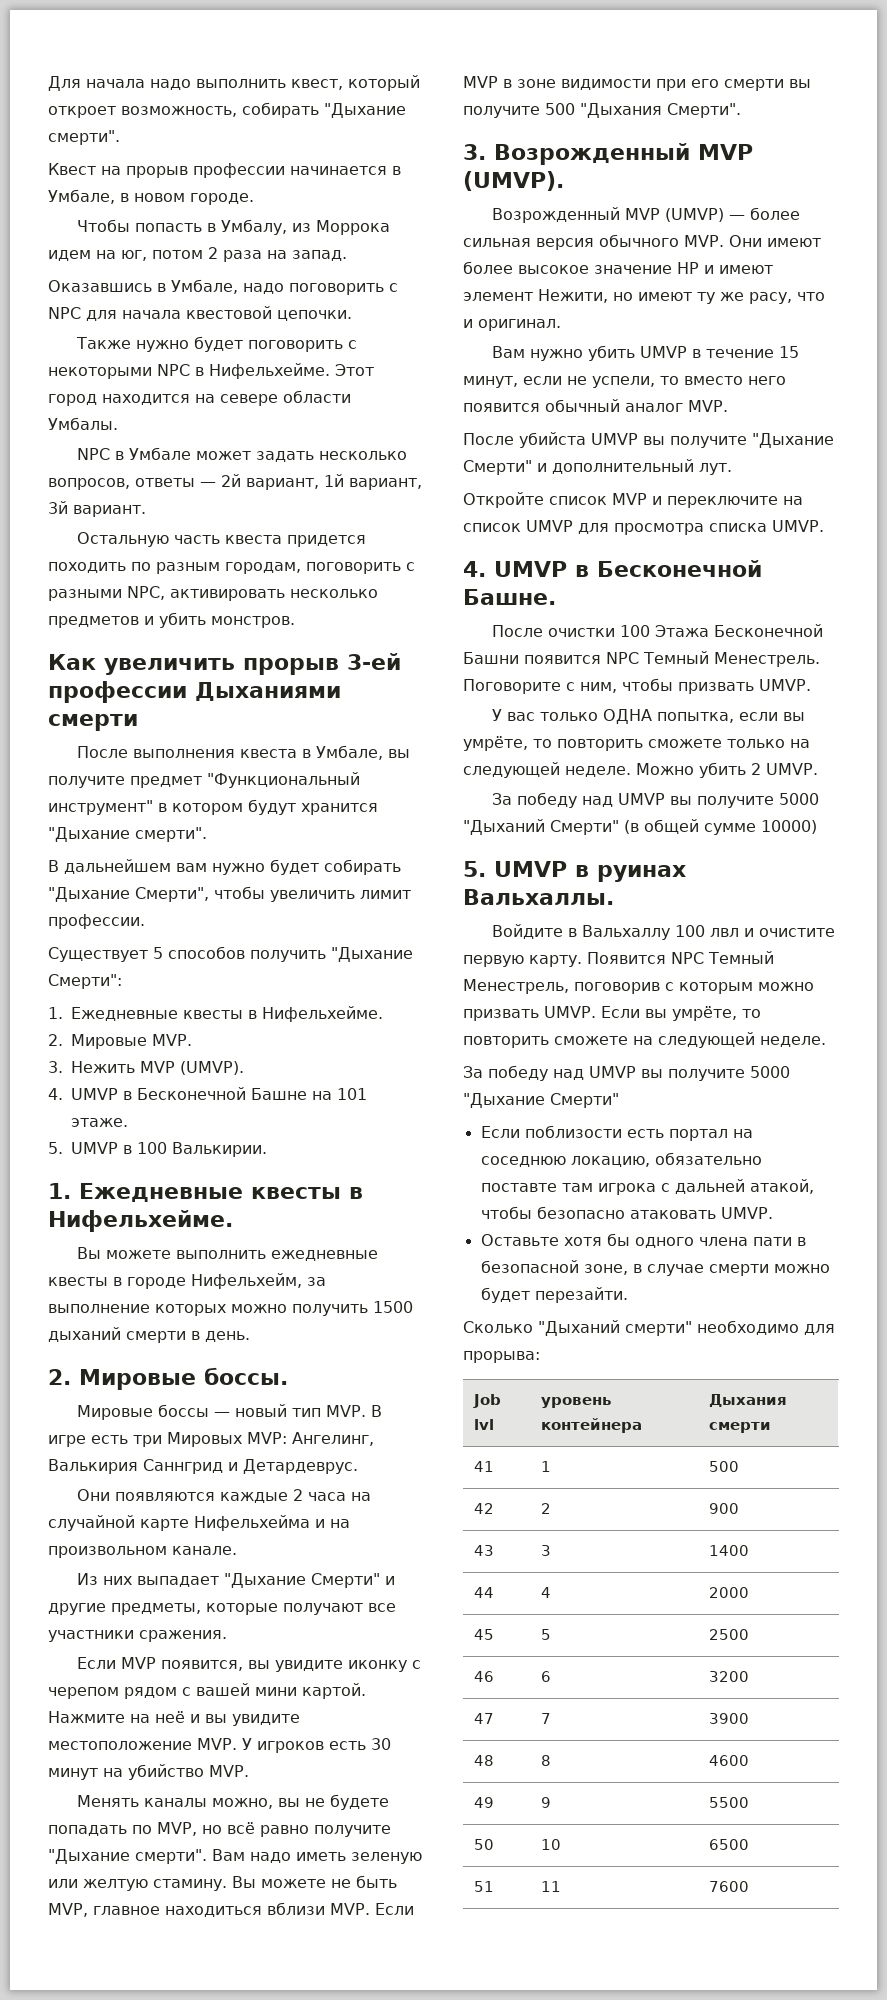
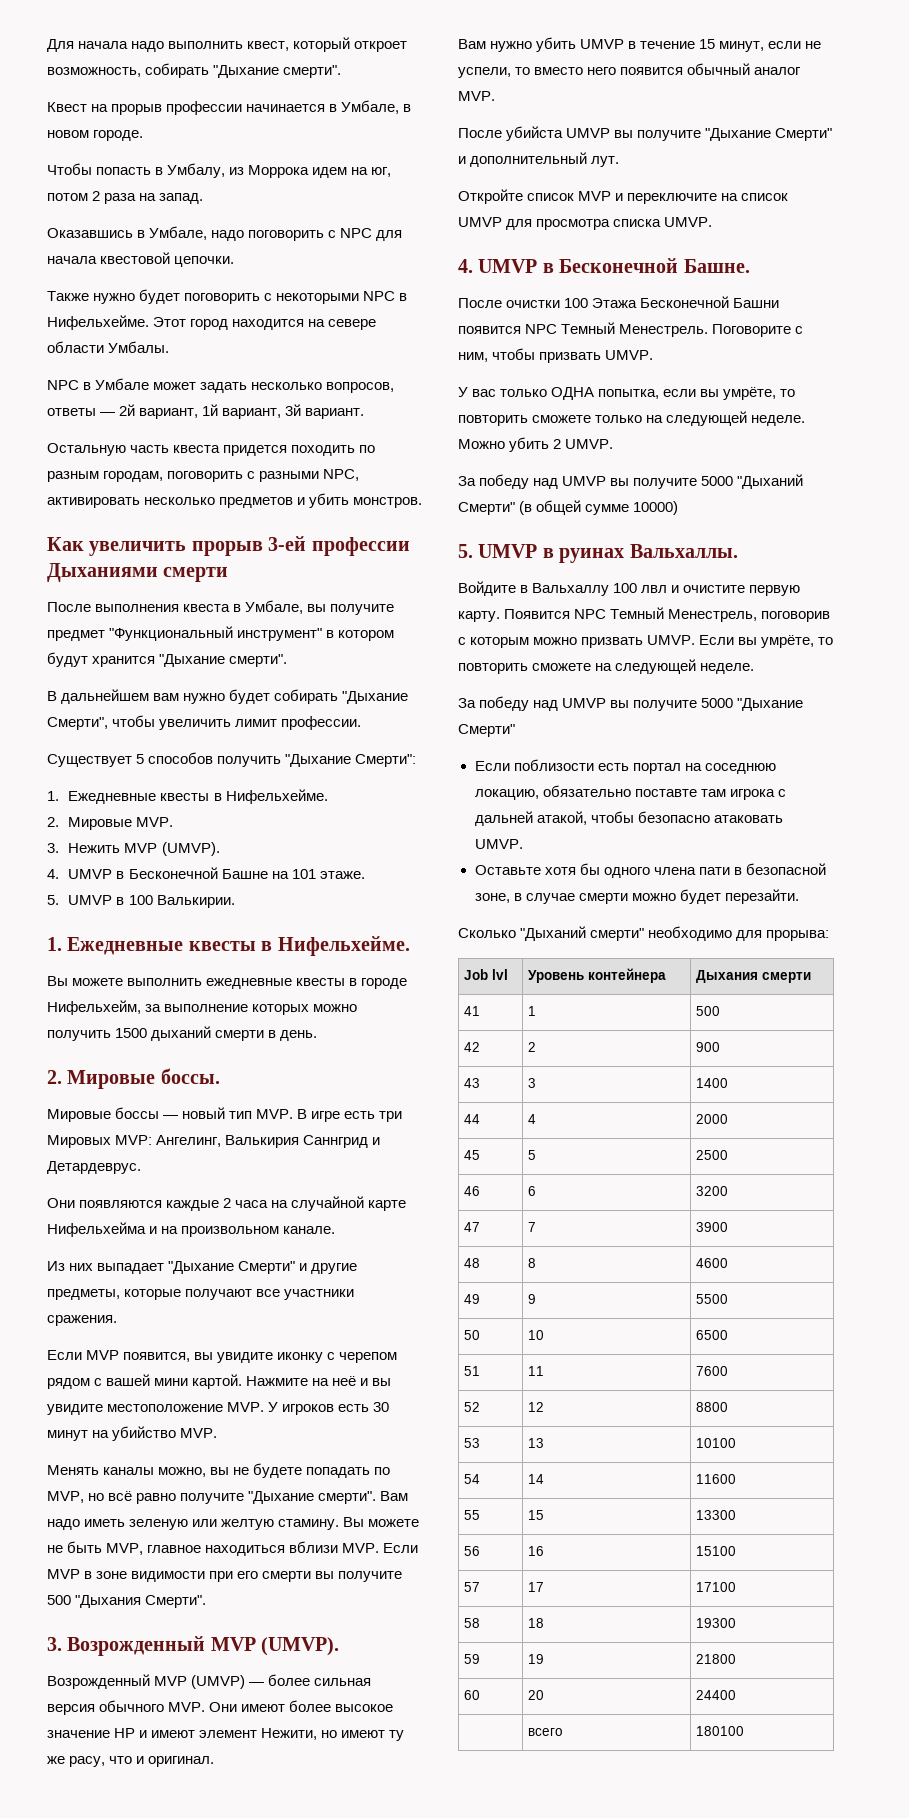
[541,1397,612,1408] уровень -> [528,970,585,983] Уровень
(750, 1886) none -> [464,1402,481,1412] [528,1402,545,1412] [696,1402,729,1412] [464,1438,481,1448] [528,1438,545,1448] [696,1438,737,1448] [464,1474,481,1484] [528,1474,545,1484] [696,1474,737,1484] [464,1510,481,1520] [528,1510,545,1520] [696,1510,737,1520] [464,1546,481,1556] [528,1546,545,1556] [696,1546,737,1556] [464,1582,481,1592] [528,1582,545,1592] [696,1582,737,1592] [464,1618,481,1628] [528,1618,545,1628] [696,1618,737,1628] [464,1654,481,1664] [528,1654,545,1664] [696,1654,737,1664] [464,1690,481,1700] [528,1690,545,1700] [696,1690,737,1700] [528,1728,564,1736] [696,1726,745,1736] // 52 | 12 | 8800 // 53 | 13 | 10100 // 54 | 14 | 11600 // 55 | 15 | 13300 // 56 | 16 | 15100 // 57 | 17 | 17100 // 58 | 18 | 19300 // 59 | 19 | 21800 // 60 | 20 | 24400 // | всего | 180100

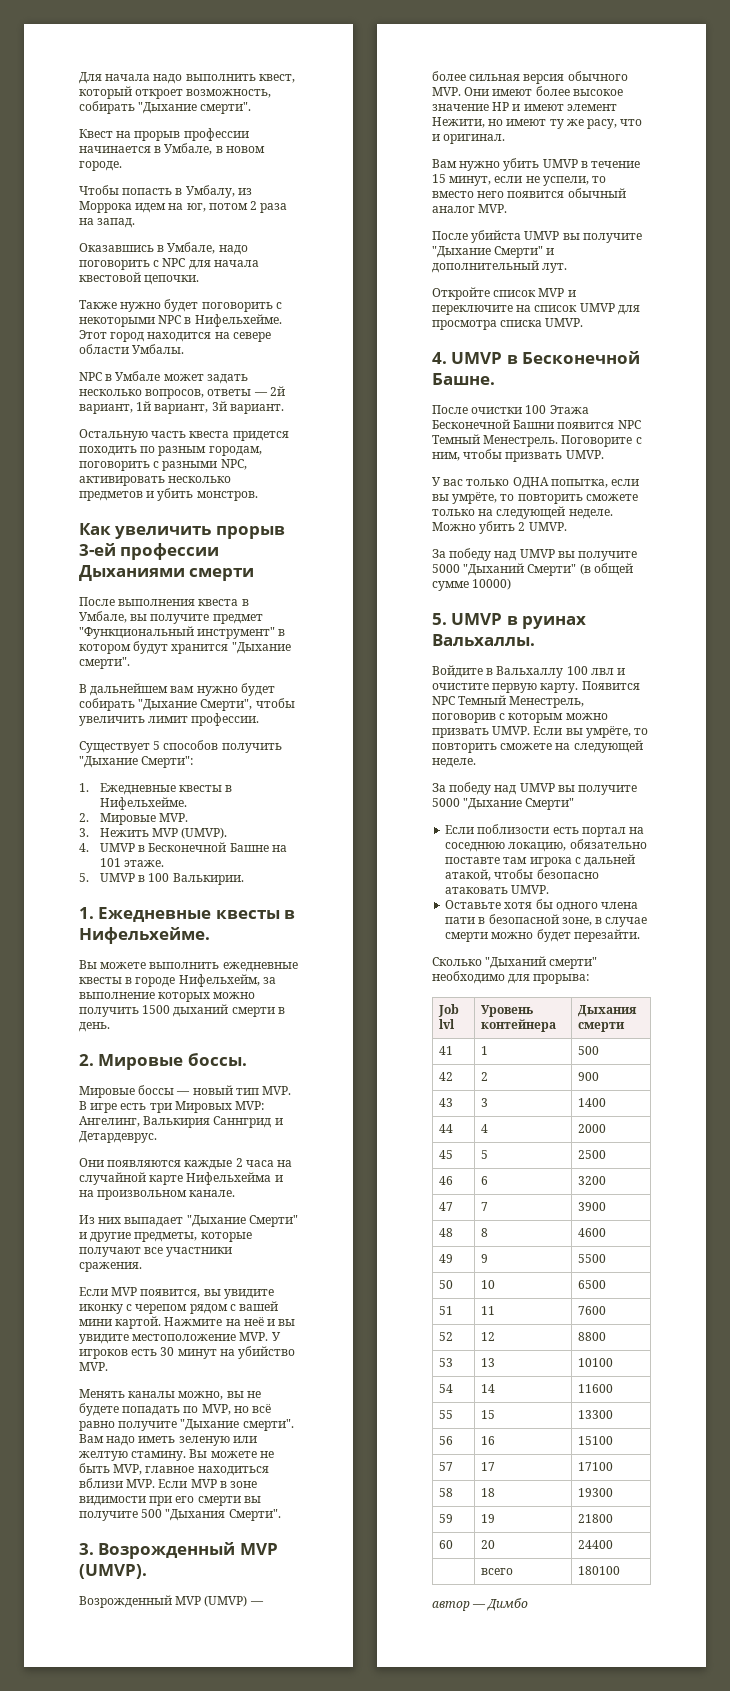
(745, 1731) none -> [432,1598,529,1611] // автор — Димбо

